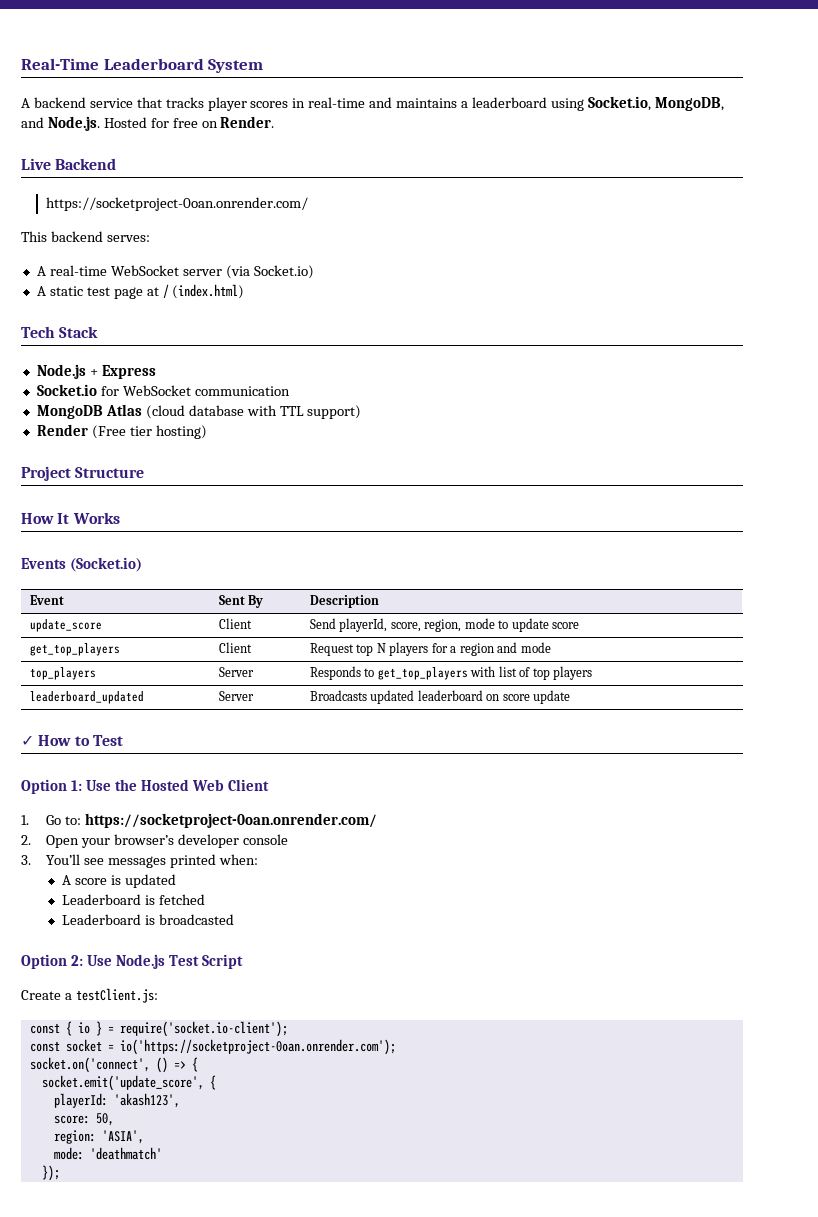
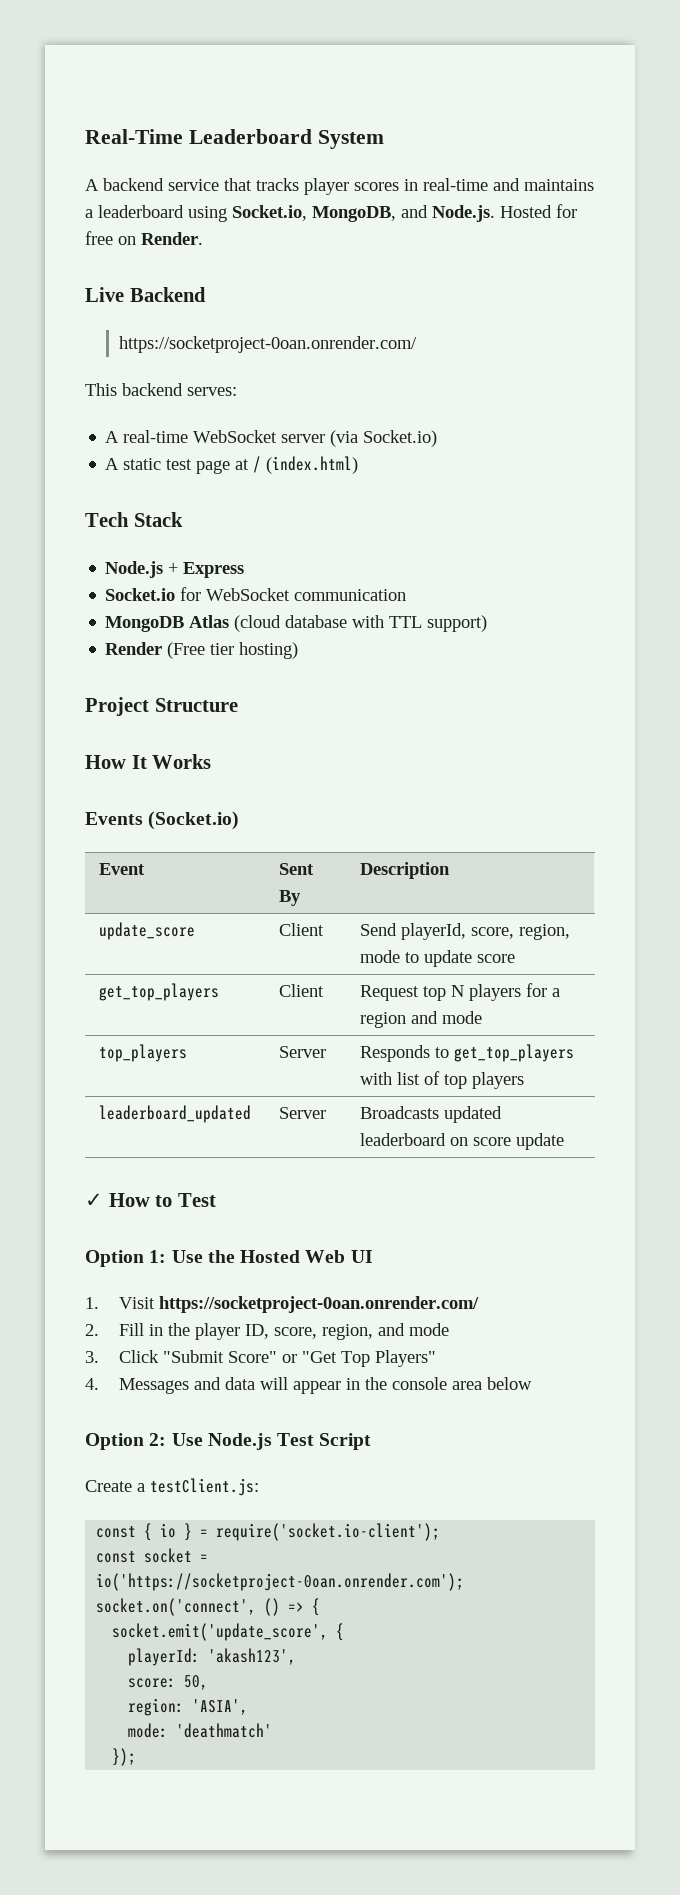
[228,779,270,791] Client -> [350,1250,373,1263] UI
[46,815,82,825] Go to: -> [119,1297,156,1309] Visit
[46,834,288,848] [21,854,258,868] [62,874,177,888] [62,894,206,905] [62,914,235,925] Open your browser’s developer console // 3. You’ll see messages printed when: // A score is updated // Leaderboard is fetched // Leaderboard is broadcasted -> [119,1323,450,1340] [85,1350,437,1367] [85,1377,533,1394] Fill in the player ID, score, region, and mode // 3. Click "Submit Score" or "Get Top Players" // 4. Messages and data will appear in the console area below

